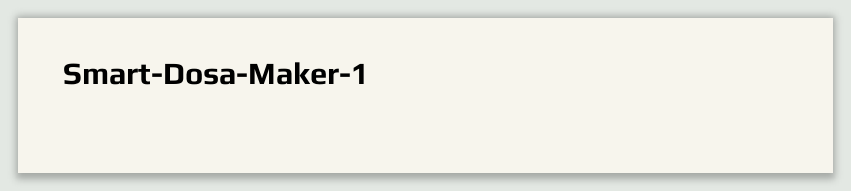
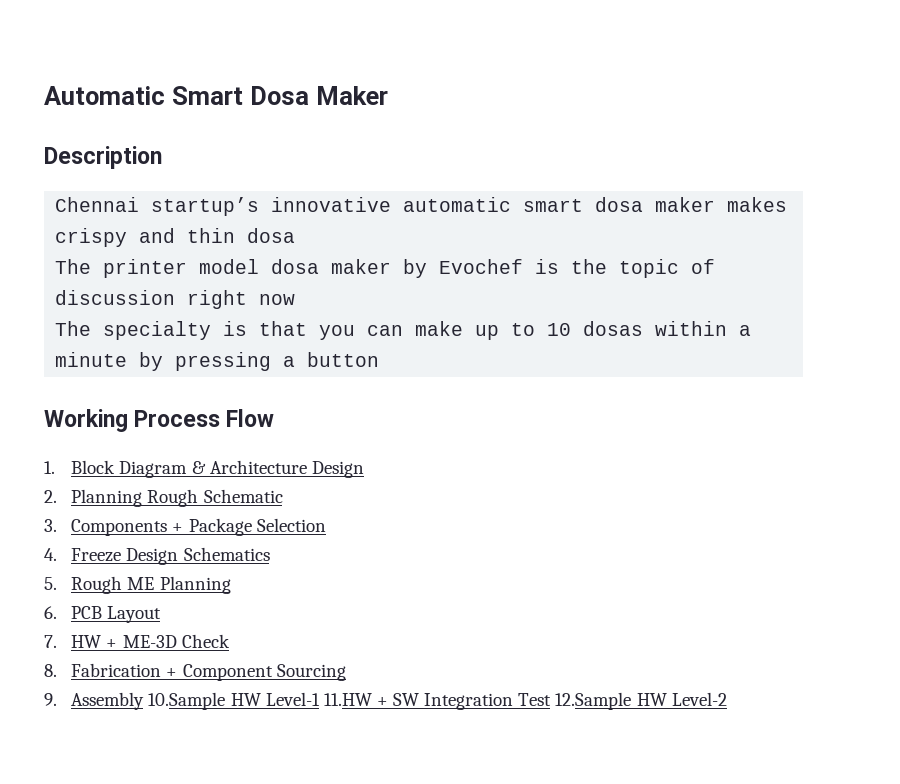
[63,62,369,85] Smart-Dosa-Maker-1 -> [44,86,388,105] [44,146,162,169] [55,197,788,216] [55,228,296,247] [55,259,716,278] [55,290,296,309] [55,321,752,340] [55,352,380,371] [44,409,275,432] [44,460,364,478] [44,489,283,507] [44,518,326,536] [44,547,270,565] [44,576,231,594] [44,606,162,623] [44,634,230,648] [44,663,346,681] [44,692,727,710] Automatic Smart Dosa Maker // Description // Chennai startup’s innovative automatic smart dosa maker makes crispy and thin dosa // The printer model dosa maker by Evochef is the topic of discussion right now // The specialty is that you can make up to 10 dosas within a minute by pressing a button // Working Process Flow // 1. Block Diagram & Architecture Design // 2. Planning Rough Schematic // 3. Components + Package Selection // 4. Freeze Design Schematics // 5. Rough ME Planning // 6. PCB Layout // 7. HW + ME-3D Check // 8. Fabrication + Component Sourcing // 9. Assembly 10.Sample HW Level-1 11.HW + SW Integration Test 12.Sample HW Level-2

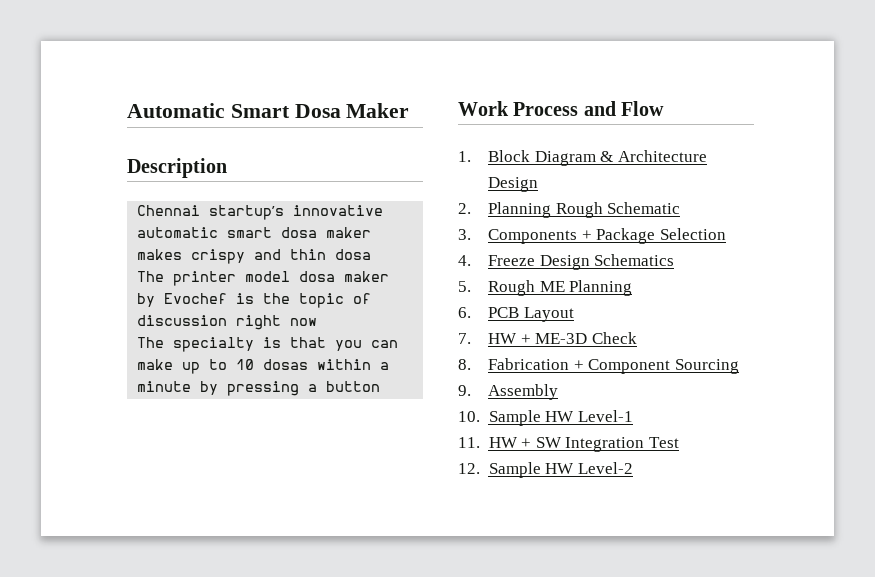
[44,409,221,432] Working Process -> [458,101,616,116] Work Process and
[148,692,226,710] 10.Sample -> [458,410,541,426] // 10. Sample
[323,693,372,706] 11.HW -> [458,437,518,448] // 11. HW
[555,692,632,710] 12.Sample -> [458,462,541,478] // 12. Sample

